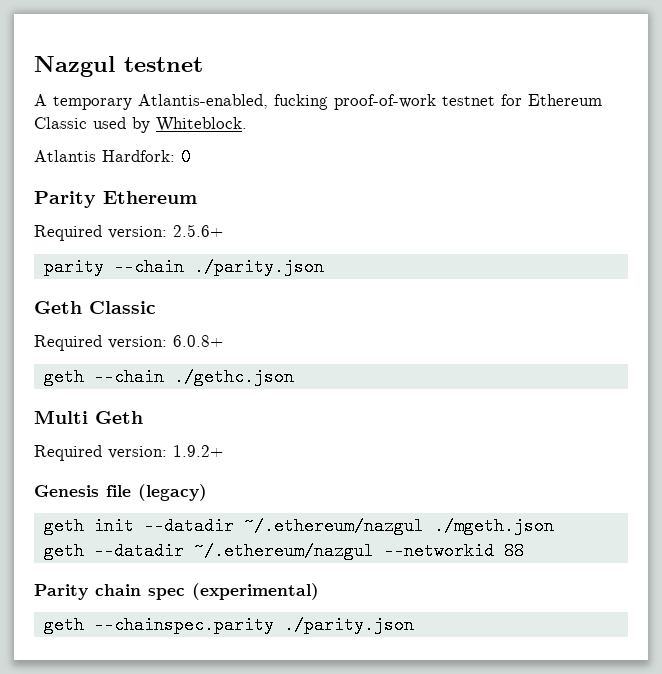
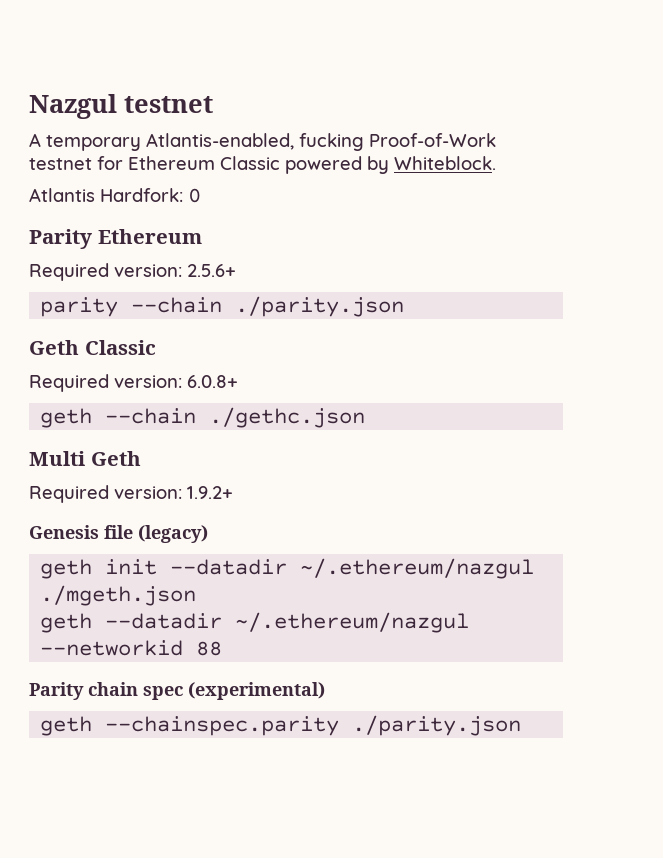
[334,94,436,110] proof-of-work -> [369,133,496,147] Proof-of-Work
[93,117,126,129] used -> [285,156,362,174] powered

